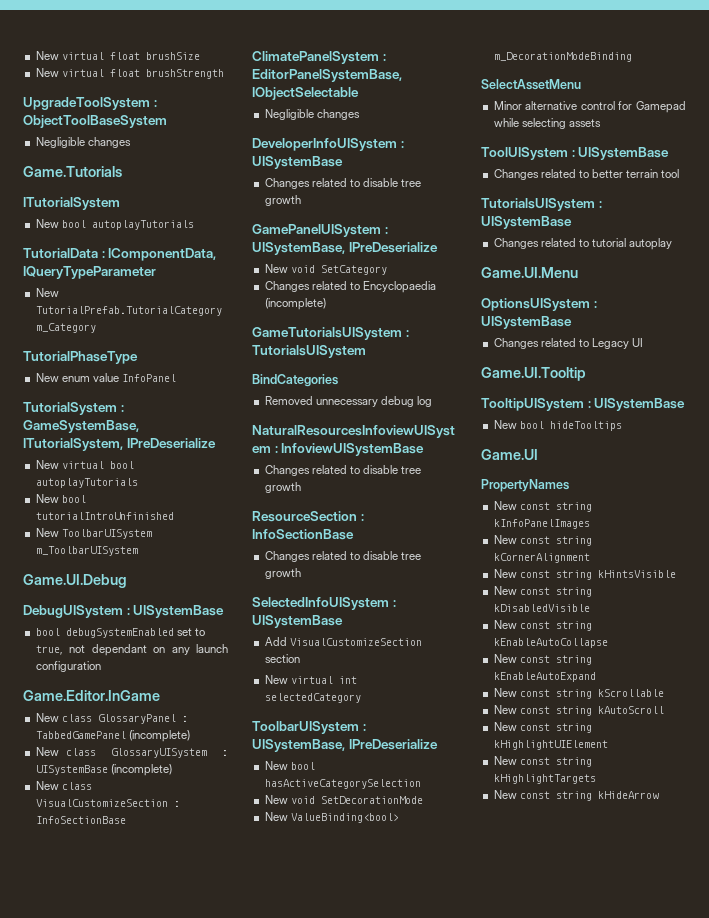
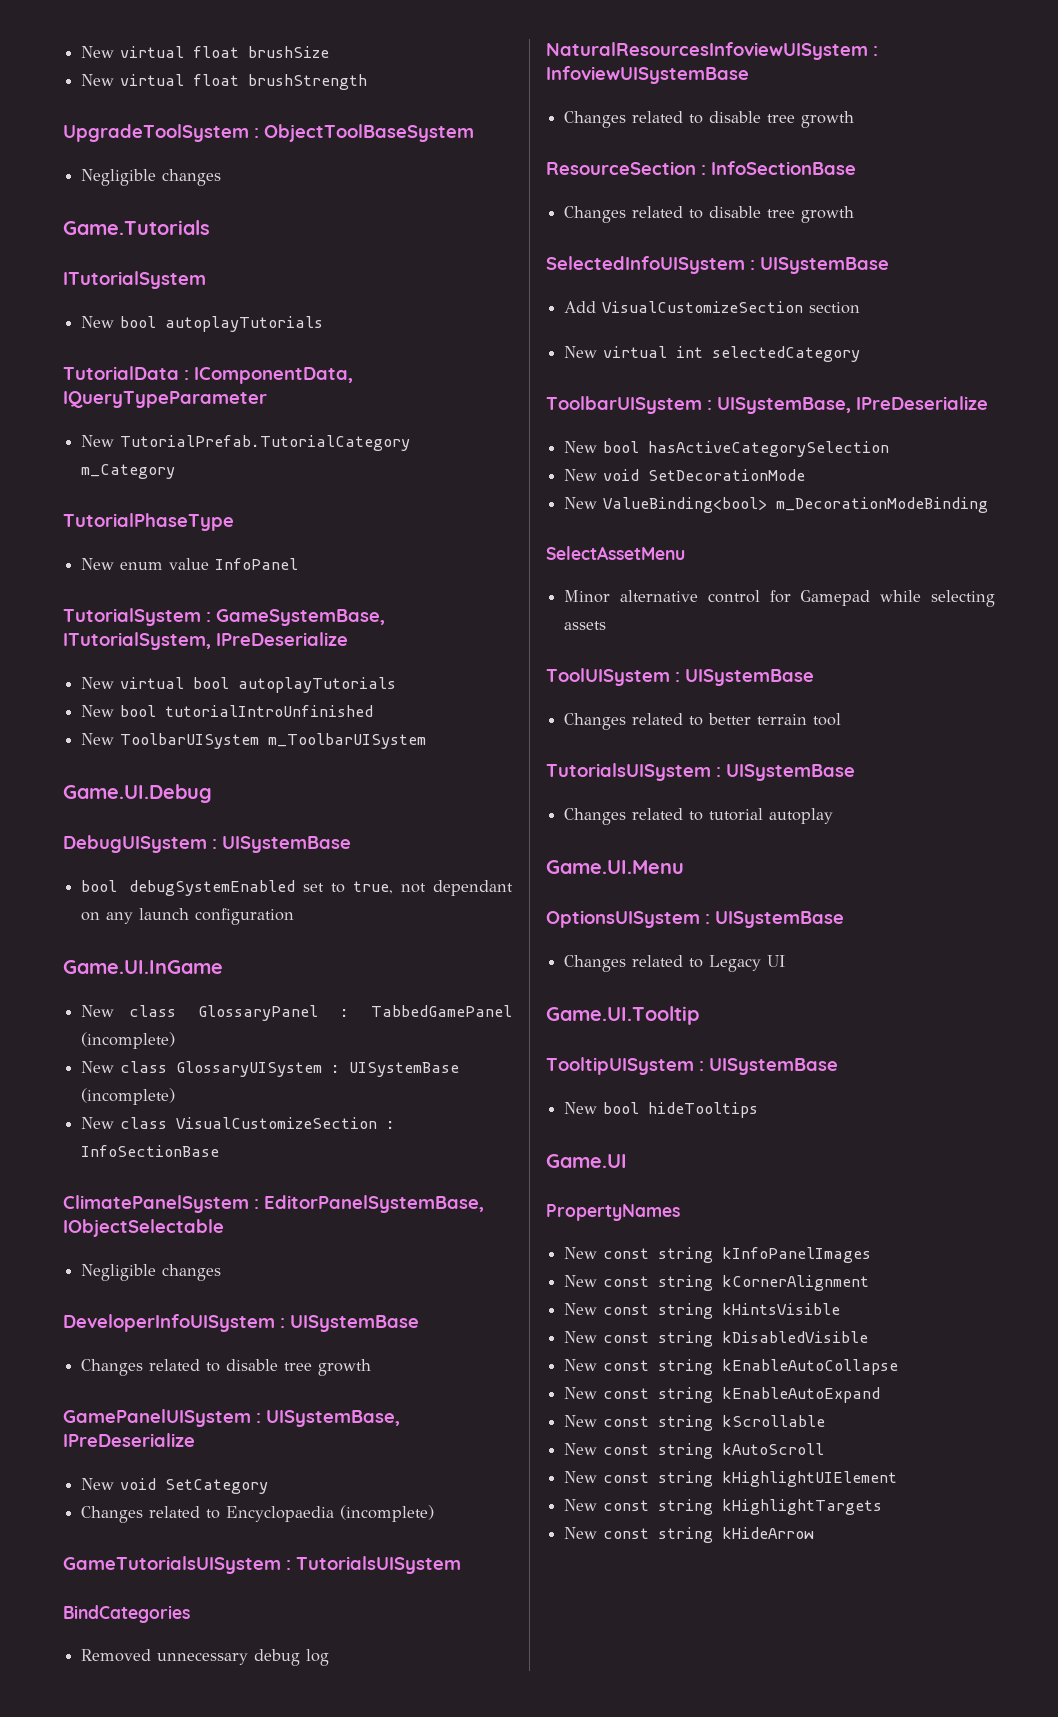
[23,690,160,701] Game.Editor.InGame -> [63,960,223,974] Game.UI.InGame

